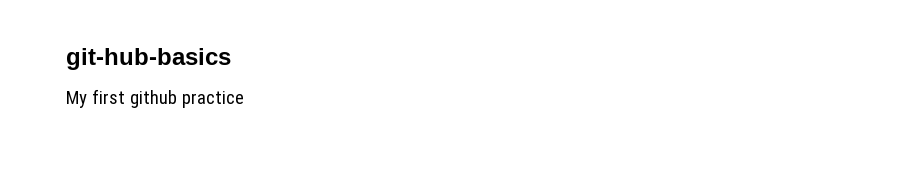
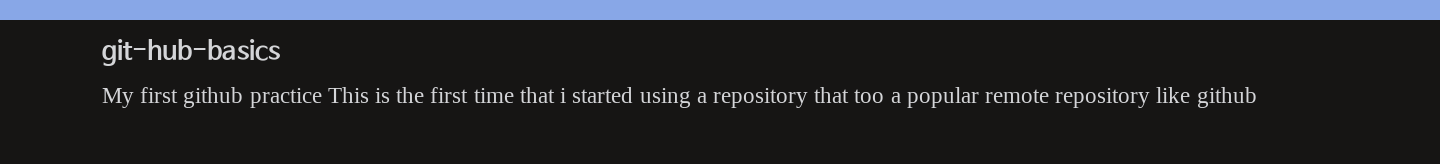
(244, 99) none -> [327,87,1257,108] This is the first time that i started using a repository that too a popular remote repository like github

